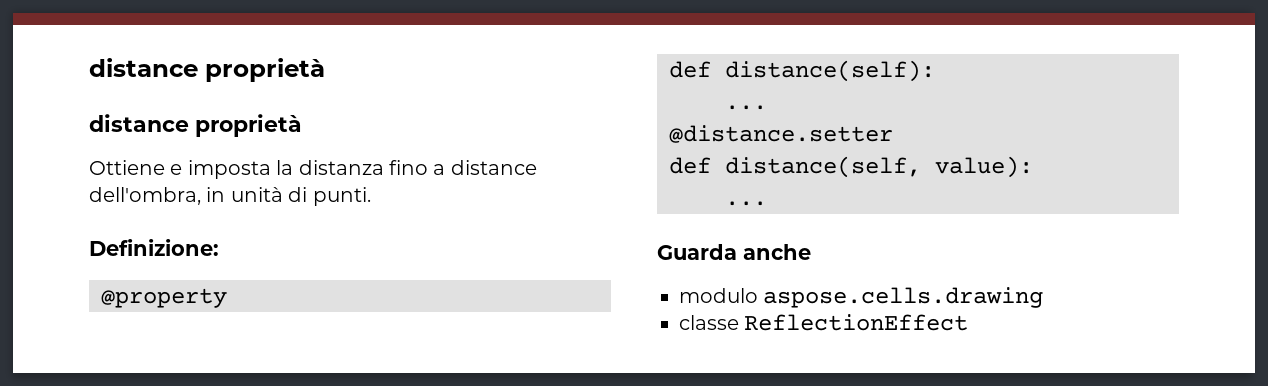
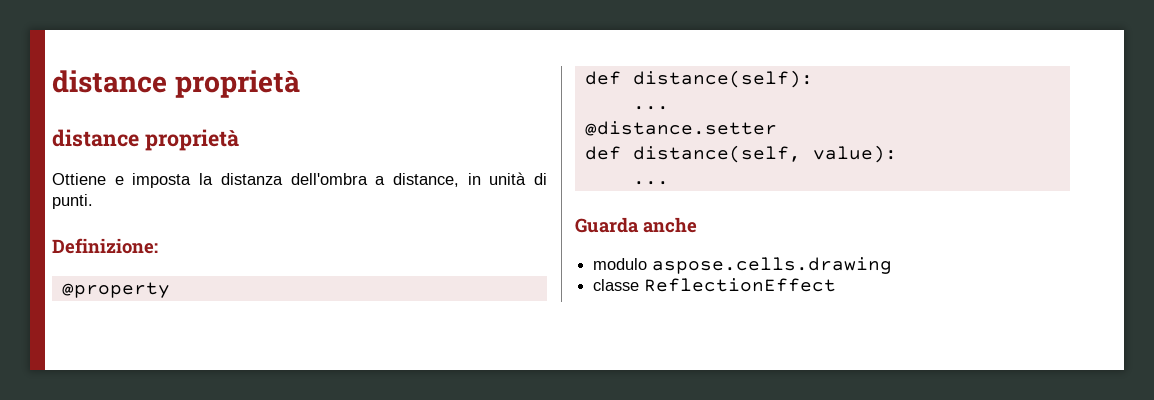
[389,160,537,175] [89,187,201,205] fino a distance dell'ombra, -> [290,173,459,187] dell'ombra a distance,

